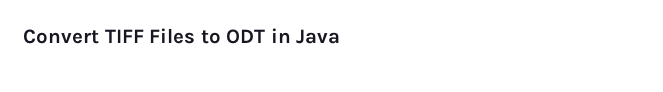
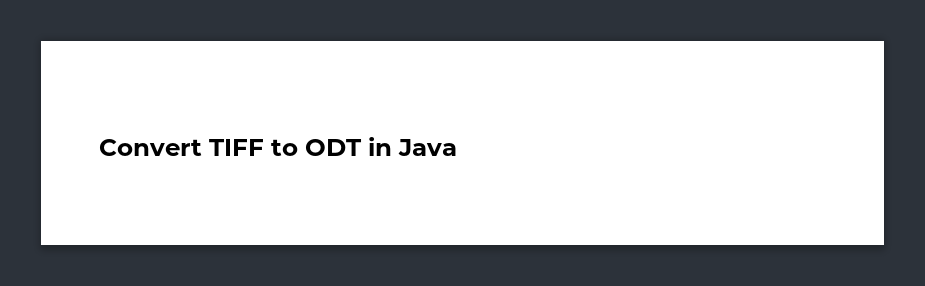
[149,28,196,44] Files -> (264, 147) none

